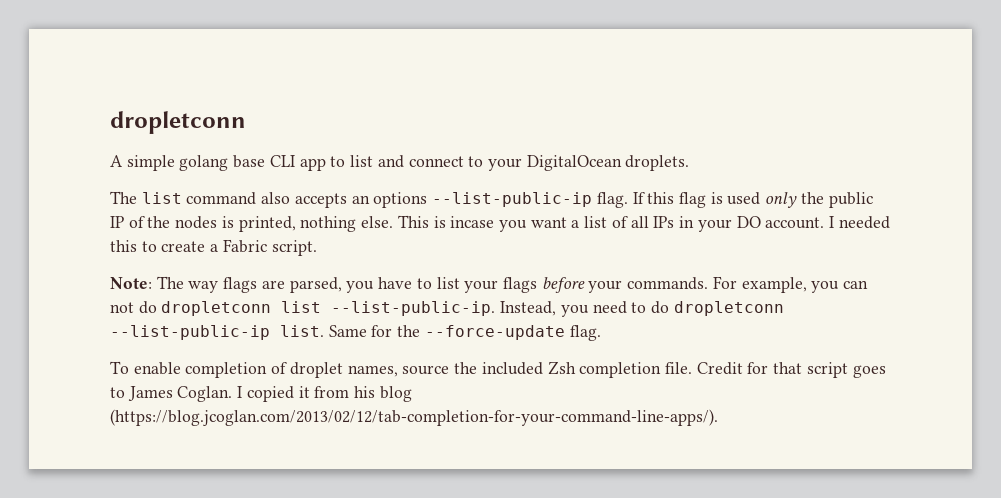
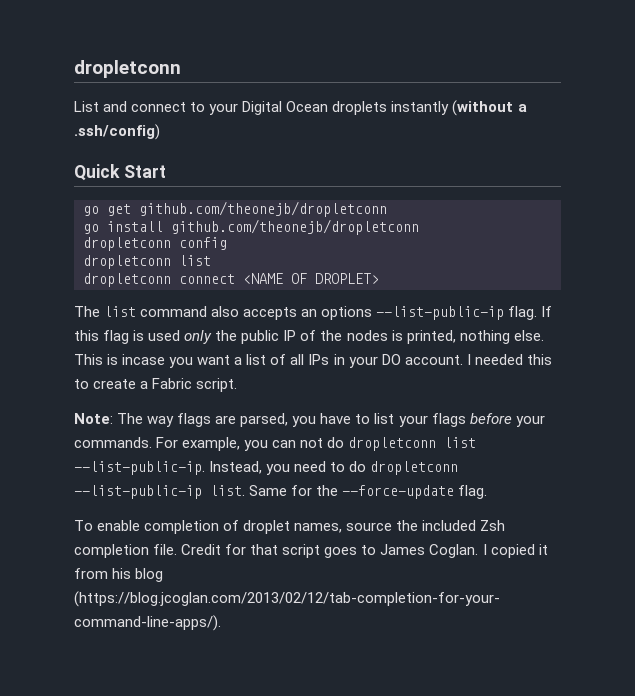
[110,155,690,171] A simple golang base CLI app to list and connect to your DigitalOcean droplets. -> [74,100,527,116] [74,124,160,140] [74,164,166,181] [83,201,387,217] [83,219,419,235] [83,237,227,251] [83,255,211,269] [83,273,379,287] List and connect to your Digital Ocean droplets instantly (without a .ssh/config) // Quick Start // go get github.com/theonejb/dropletconn // go install github.com/theonejb/dropletconn // dropletconn config // dropletconn list // dropletconn connect <NAME OF DROPLET>

